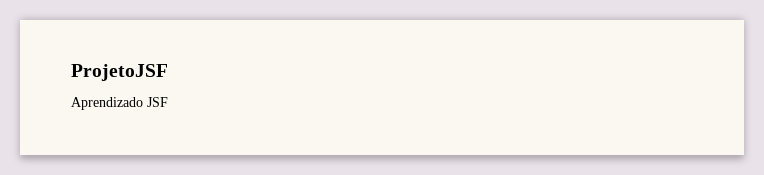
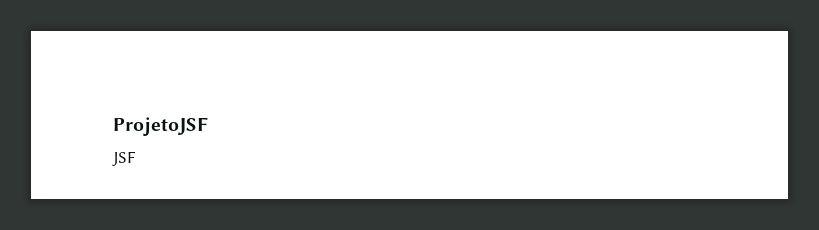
[71,97,143,110] Aprendizado -> (208, 126) none

